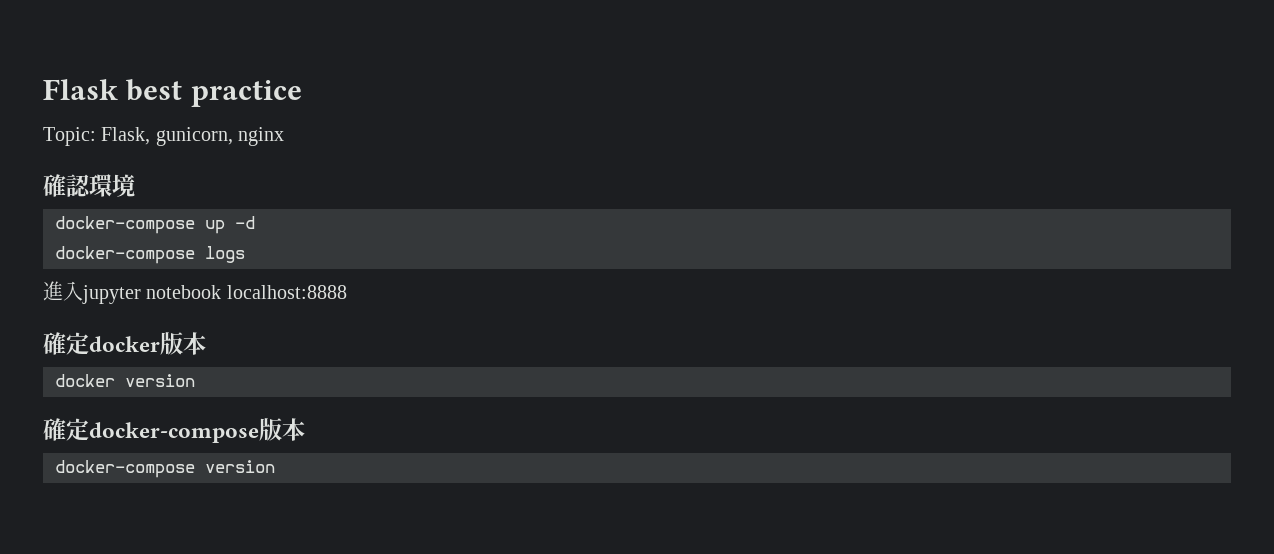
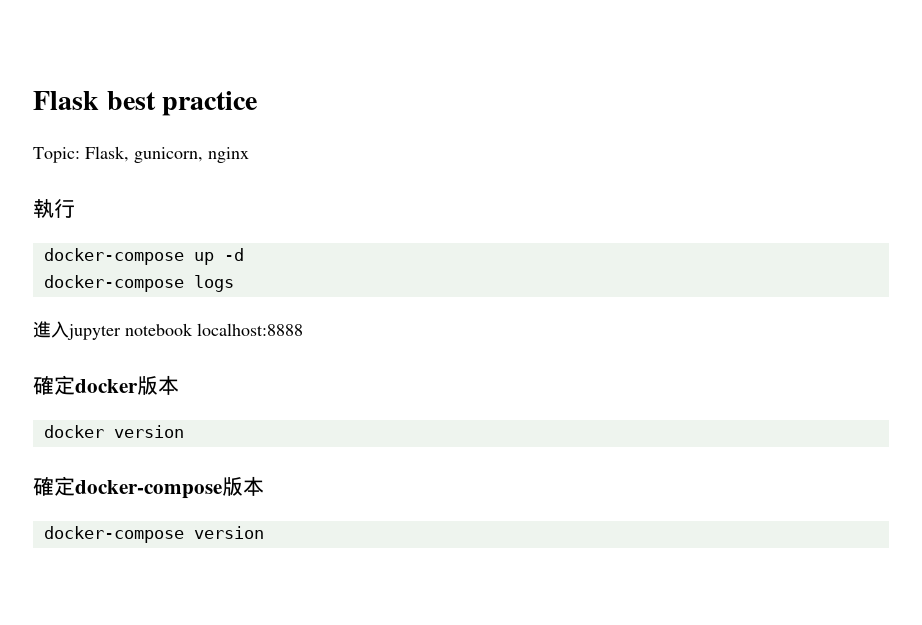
[43,174,135,197] 確認環境 -> [33,199,75,218] 執行

